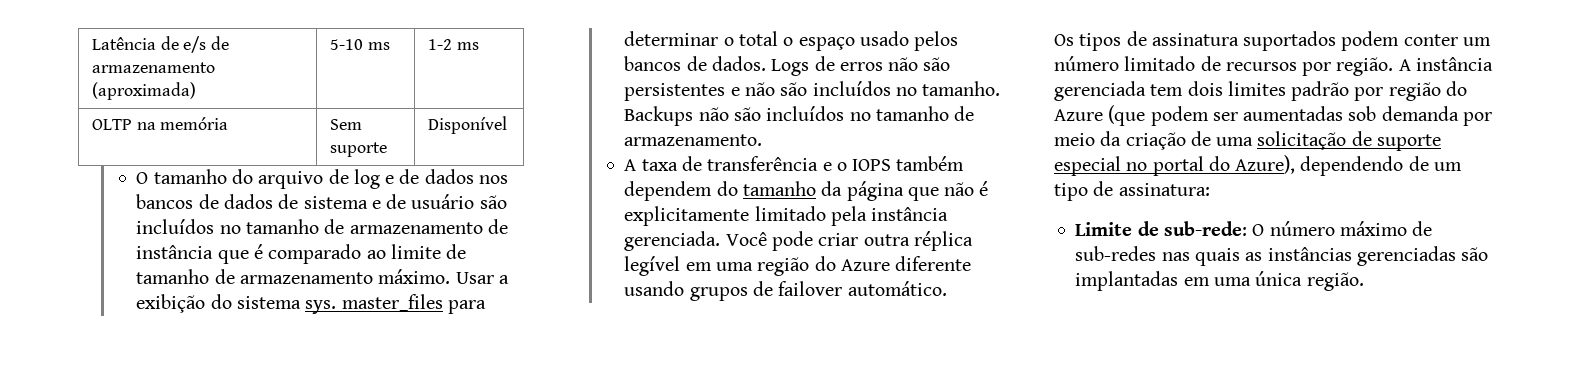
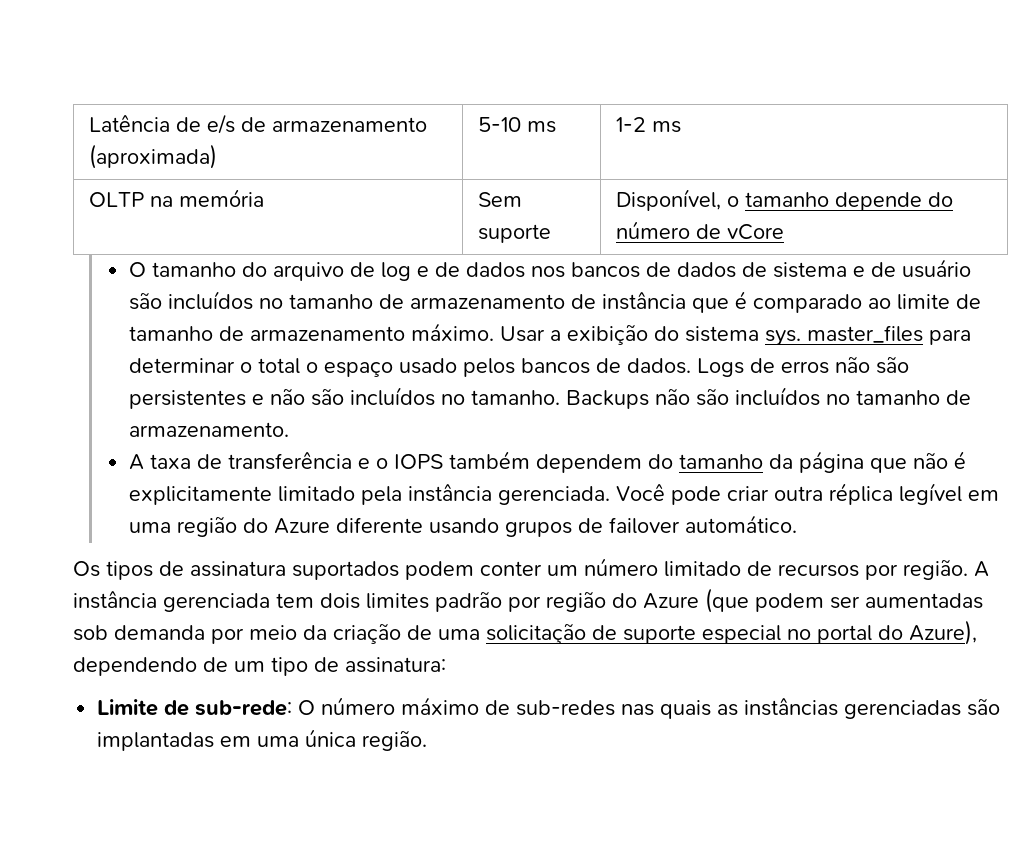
[428,116,508,134] Disponível -> [616,189,954,211] [616,221,785,240] Disponível, o tamanho depende do número de vCore

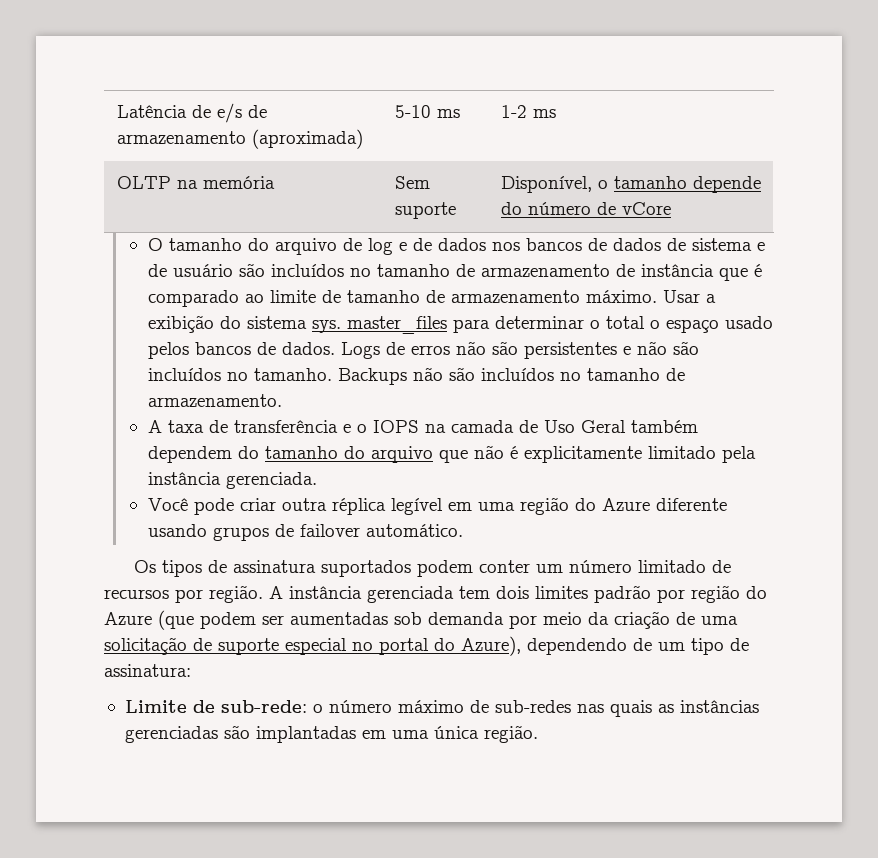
(443, 461) none -> [424,420,626,433] na camada de Uso Geral
[768,451,864,473] da página -> [343,446,433,463] do arquivo
(610, 495) none -> (317, 480) //
[298,700,316,715] O -> [312,704,323,713] o

